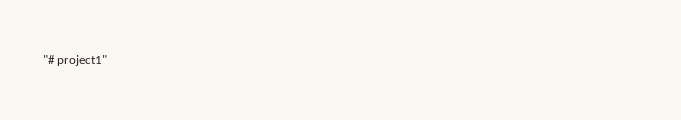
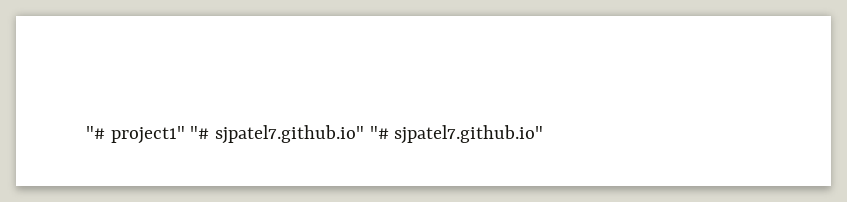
(108, 60) none -> [190,125,544,144] "# sjpatel7.github.io" "# sjpatel7.github.io"

